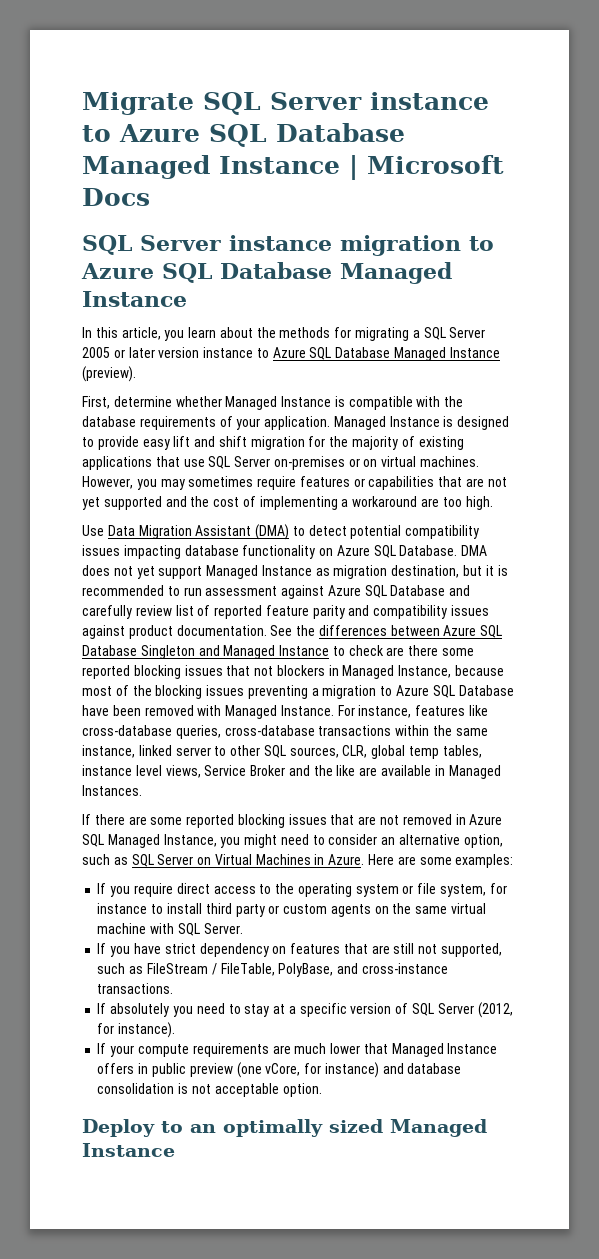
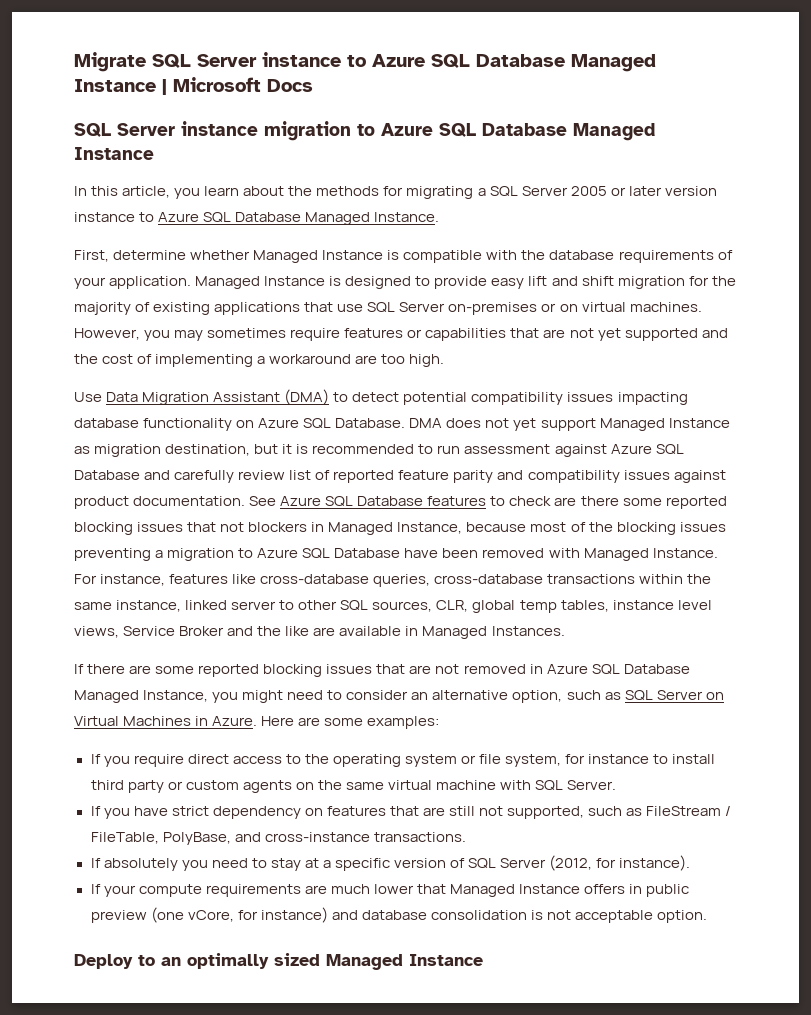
[449,347,500,358] [82,366,136,382] Instance (preview). -> [374,212,440,222] Instance.
[296,625,503,638] [82,645,330,659] the differences between Azure SQL Database Singleton and Managed Instance -> [280,496,487,507] Azure SQL Database features
(104, 840) none -> [623,664,690,674] Database

